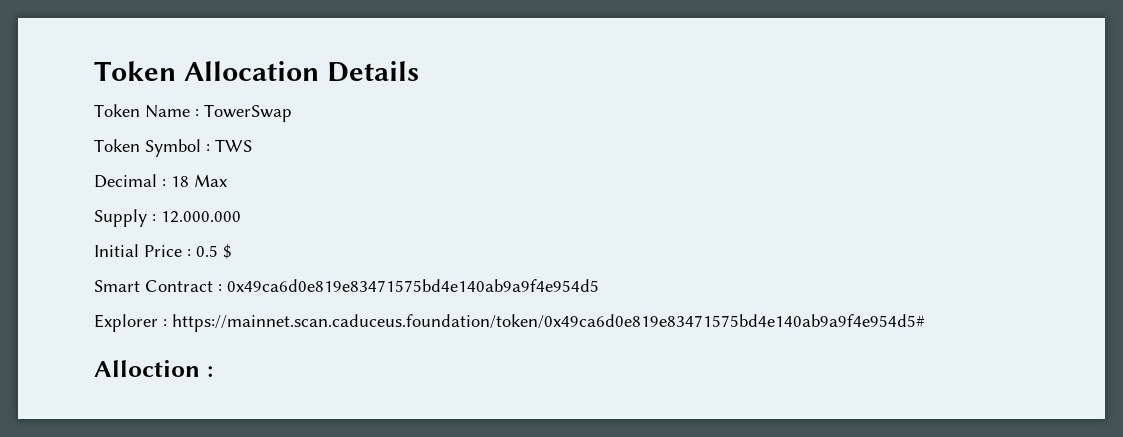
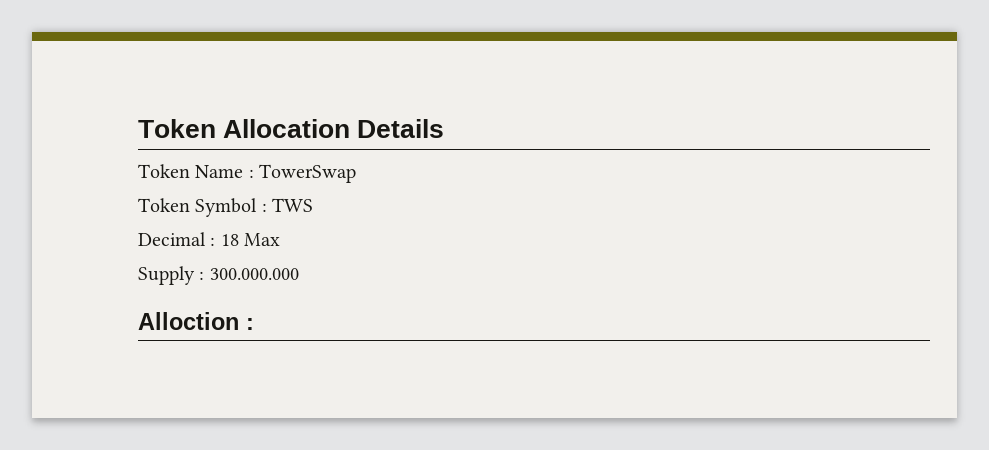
[161,211,241,223] [94,244,232,259] [94,279,599,292] [94,314,925,332] 12.000.000 // Initial Price : 0.5 $ // Smart Contract : 0x49ca6d0e819e83471575bd4e140ab9a9f4e954d5 // Explorer : https://mainnet.scan.caduceus.foundation/token/0x49ca6d0e819e83471575bd4e140ab9a9f4e954d5# -> [209,268,299,280] 300.000.000

